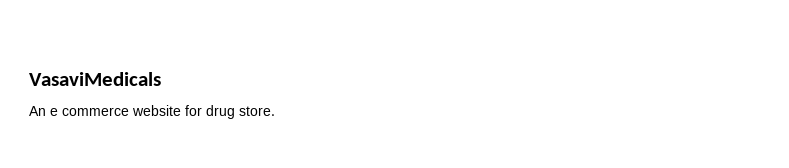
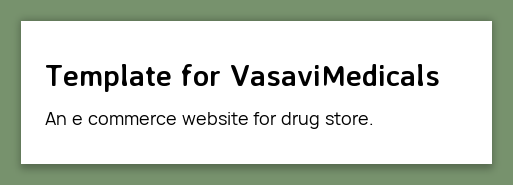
(29, 79) none -> [45,64,221,92] Template for

